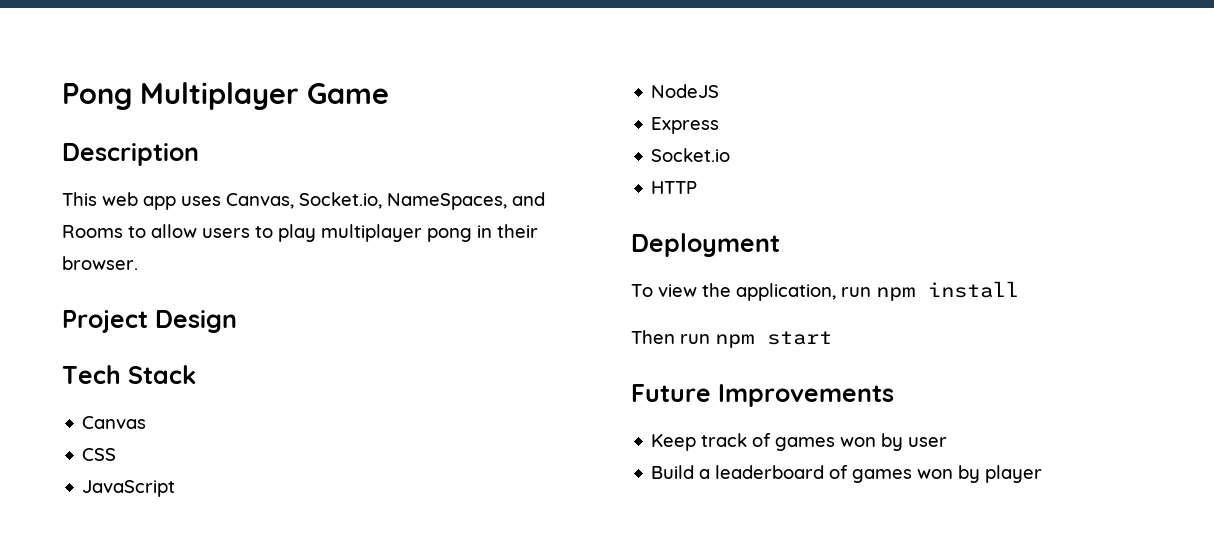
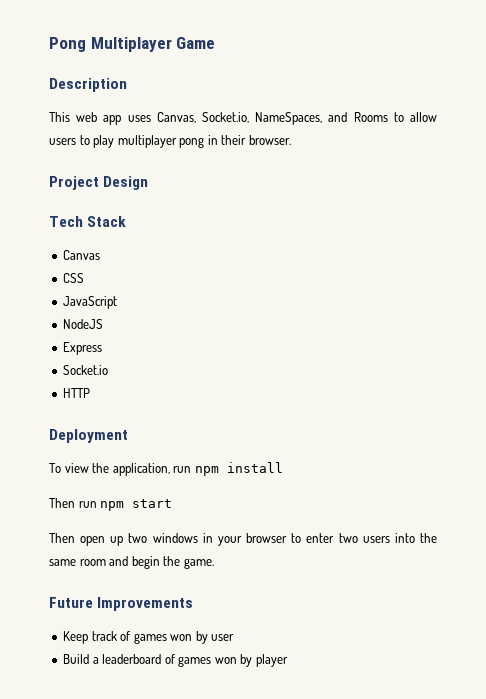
(832, 338) none -> [49,533,437,546] [49,556,214,569] // Then open up two windows in your browser to enter two users into the same room and begin the game.

